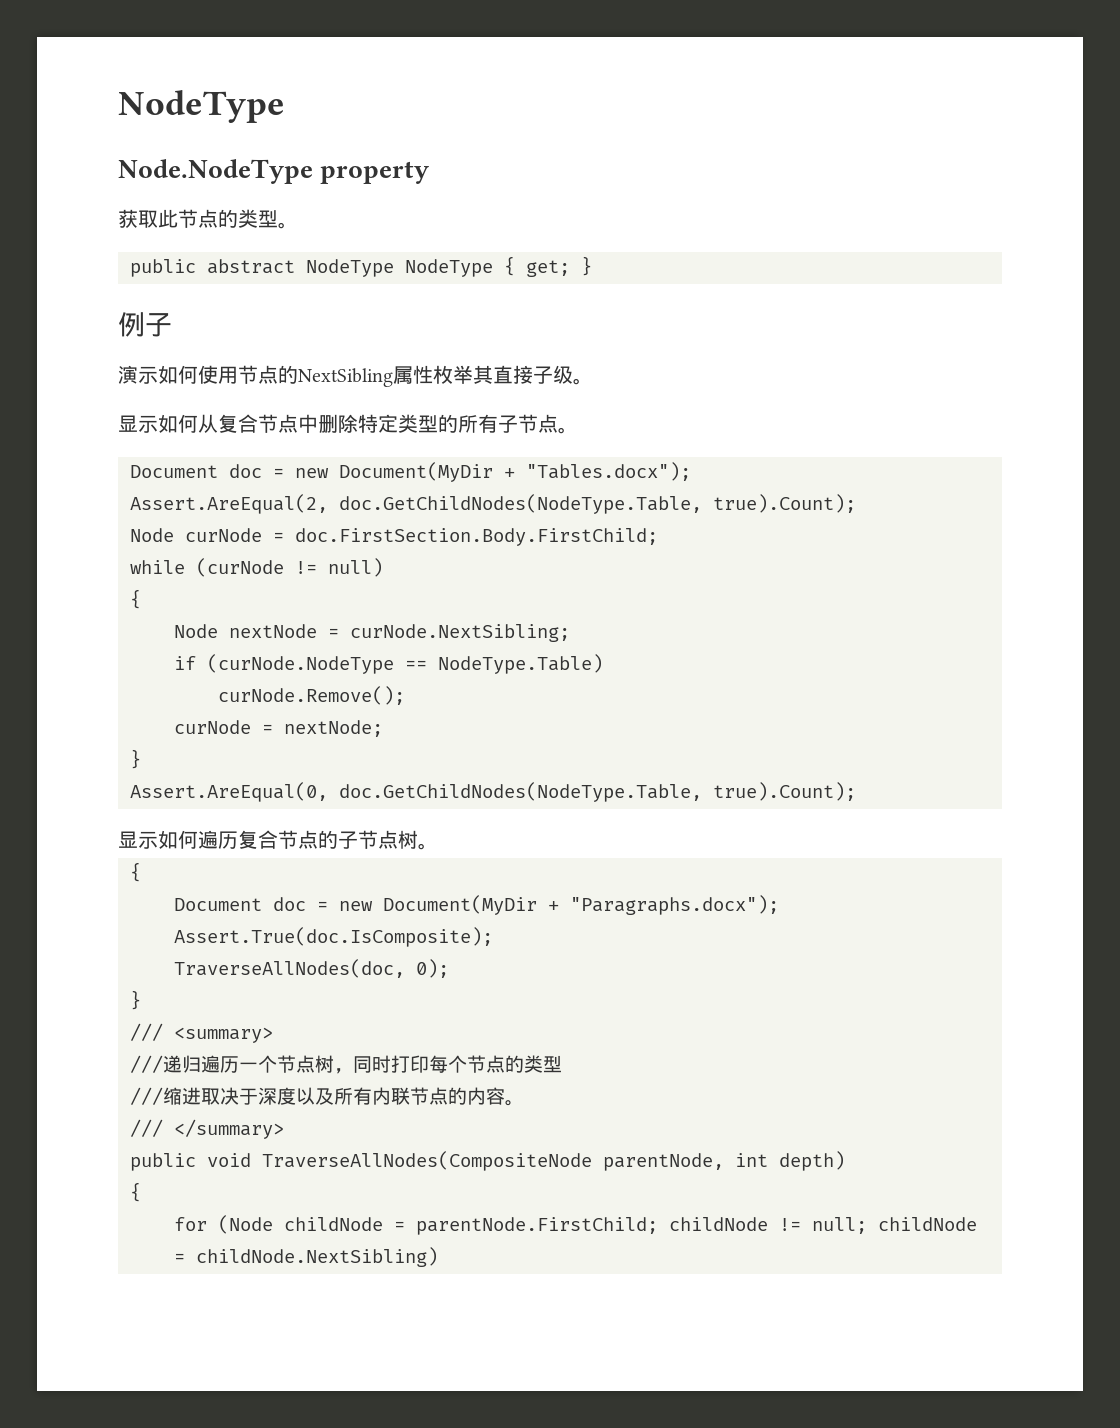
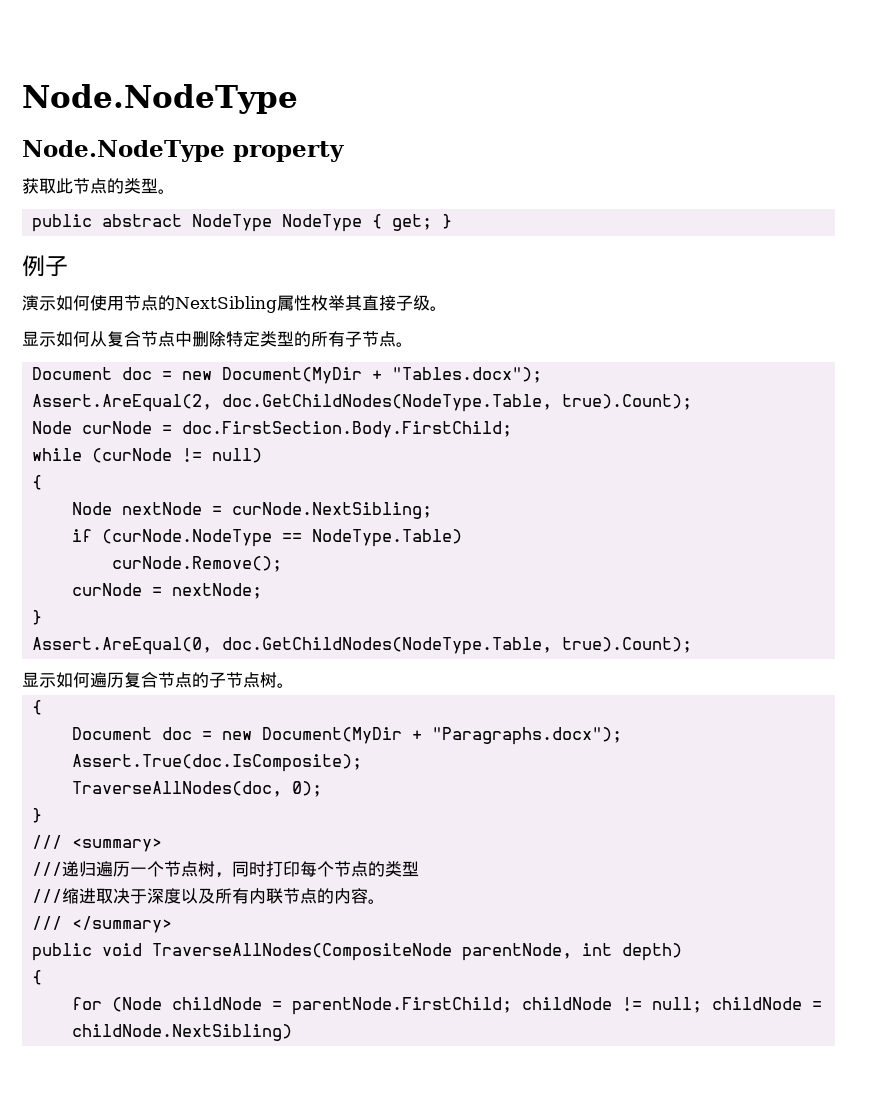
[118,90,285,123] NodeType -> [22,84,298,114] Node.NodeType

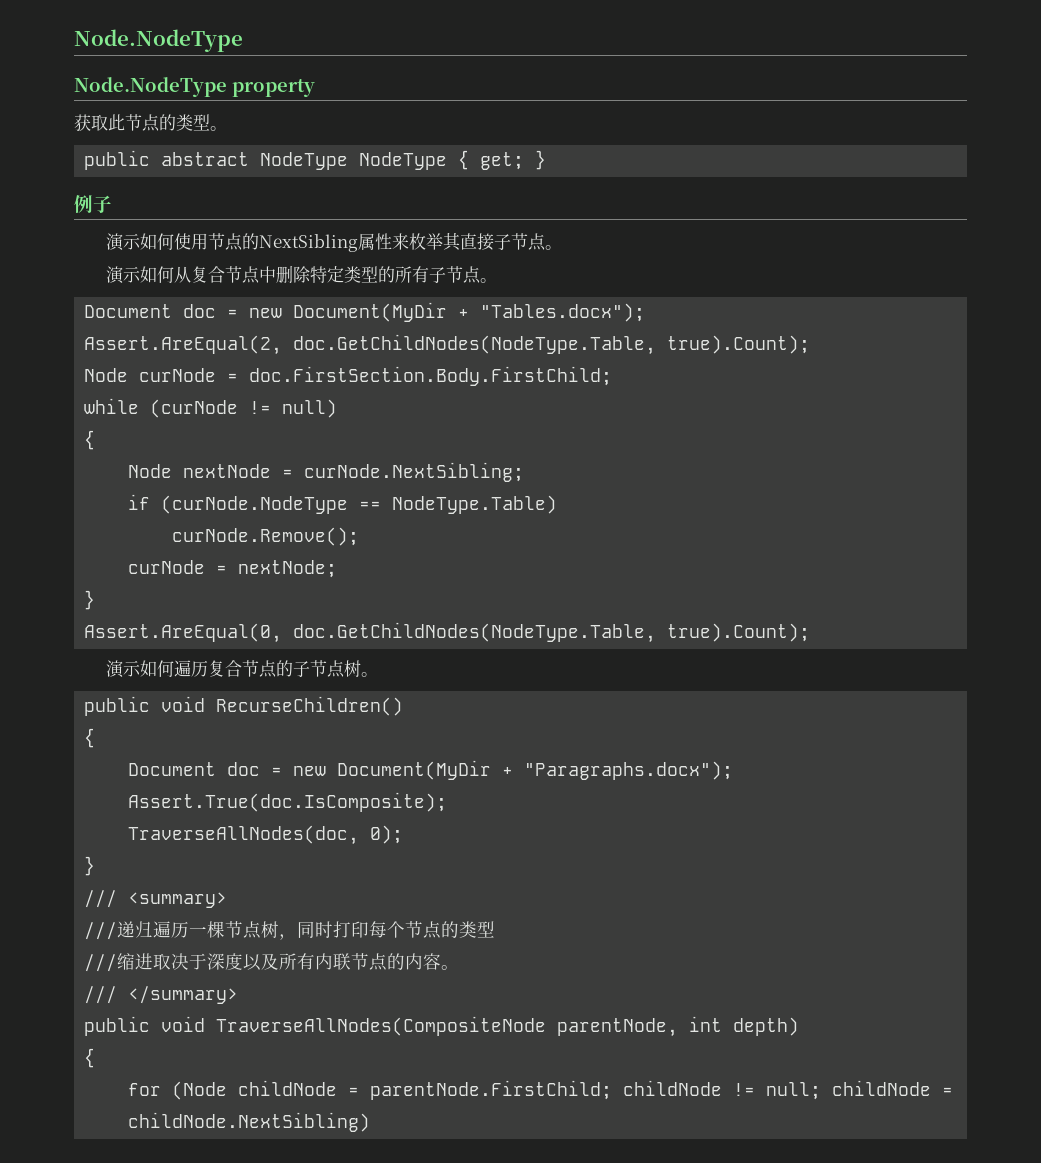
(311, 303) none -> [392,233,410,250] 来
[413,295,447,311] [22,331,39,346] 级。 // 显 -> [511,233,563,251] [106,266,126,284] 节点。 // 演
[22,672,39,687] 显 -> [106,660,126,678] 演
(294, 685) none -> [84,696,404,716] // public void RecurseChildren()
[147,861,165,877] 个 -> [207,921,226,938] 棵

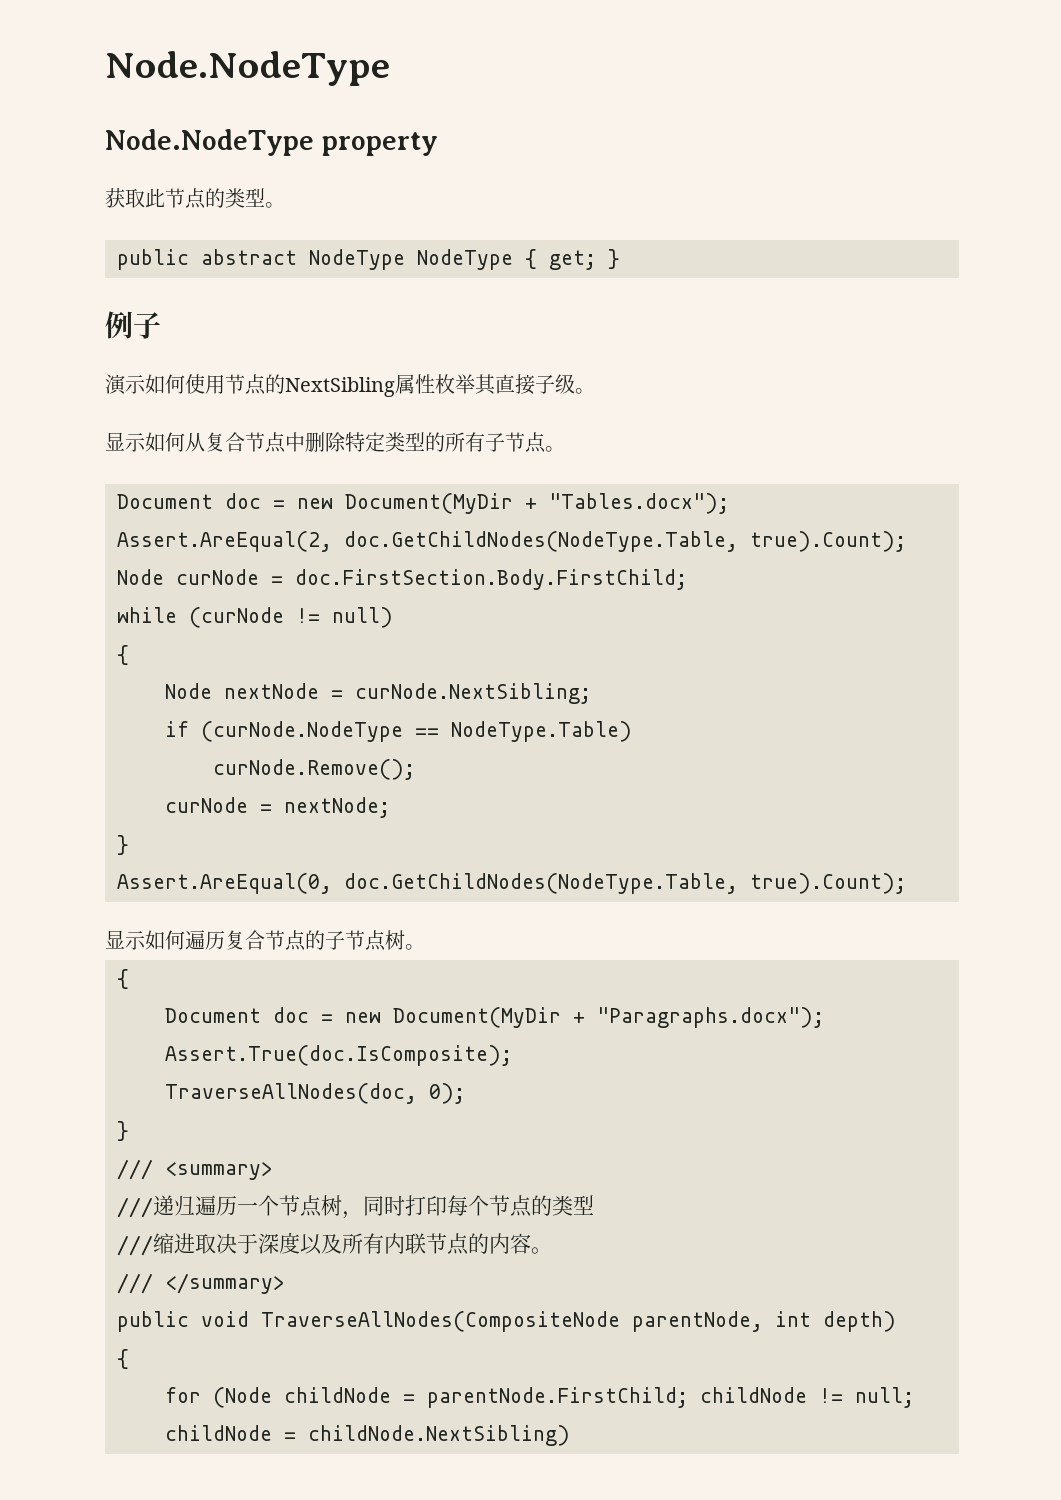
[392,233,410,250] 来 -> (435, 384) none
[511,233,563,251] [106,266,126,284] 节点。 // 演 -> [555,374,595,394] [105,432,125,451] 级。 // 显
[106,660,126,678] 演 -> [105,930,125,949] 显
[84,696,404,716] // public void RecurseChildren() -> (425, 947) none
[207,921,226,938] 棵 -> [258,1195,279,1216] 个

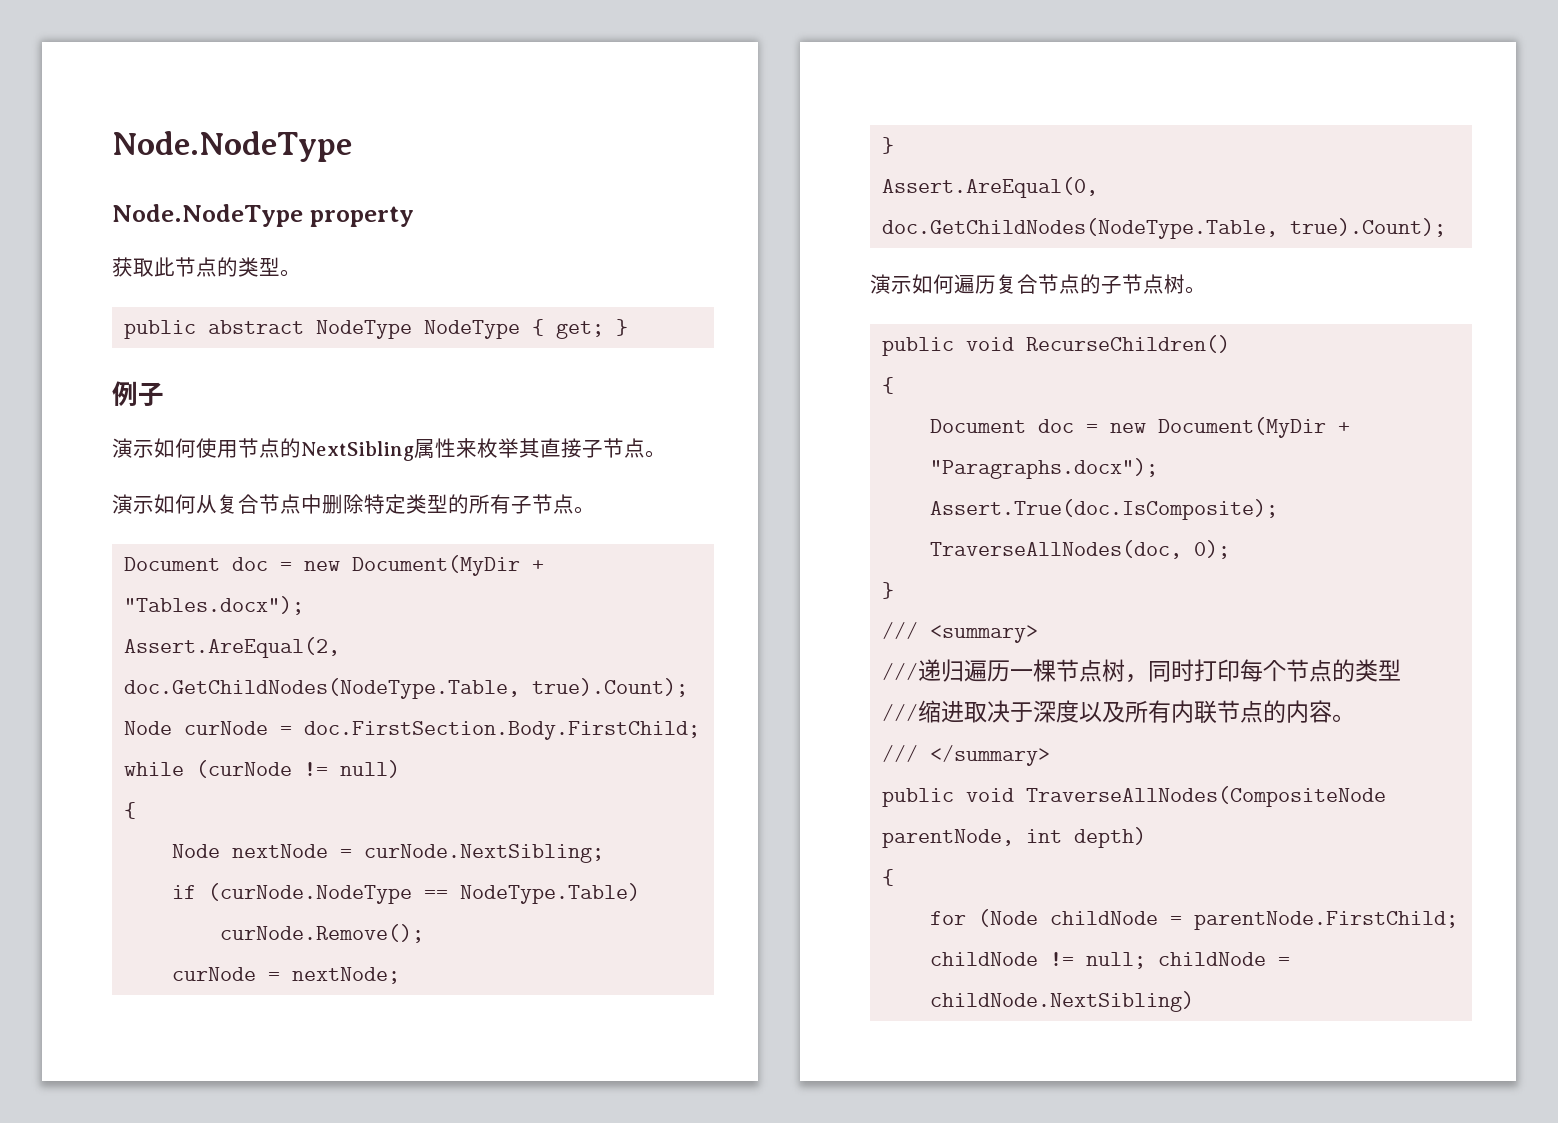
(435, 384) none -> [456,438,477,458] 来
[555,374,595,394] [105,432,125,451] 级。 // 显 -> [603,438,666,458] [112,494,133,514] 节点。 // 演
[105,930,125,949] 显 -> [870,274,891,294] 演
(425, 947) none -> [882,335,1231,356] // public void RecurseChildren()
[258,1195,279,1216] 个 -> [1033,659,1057,682] 棵

